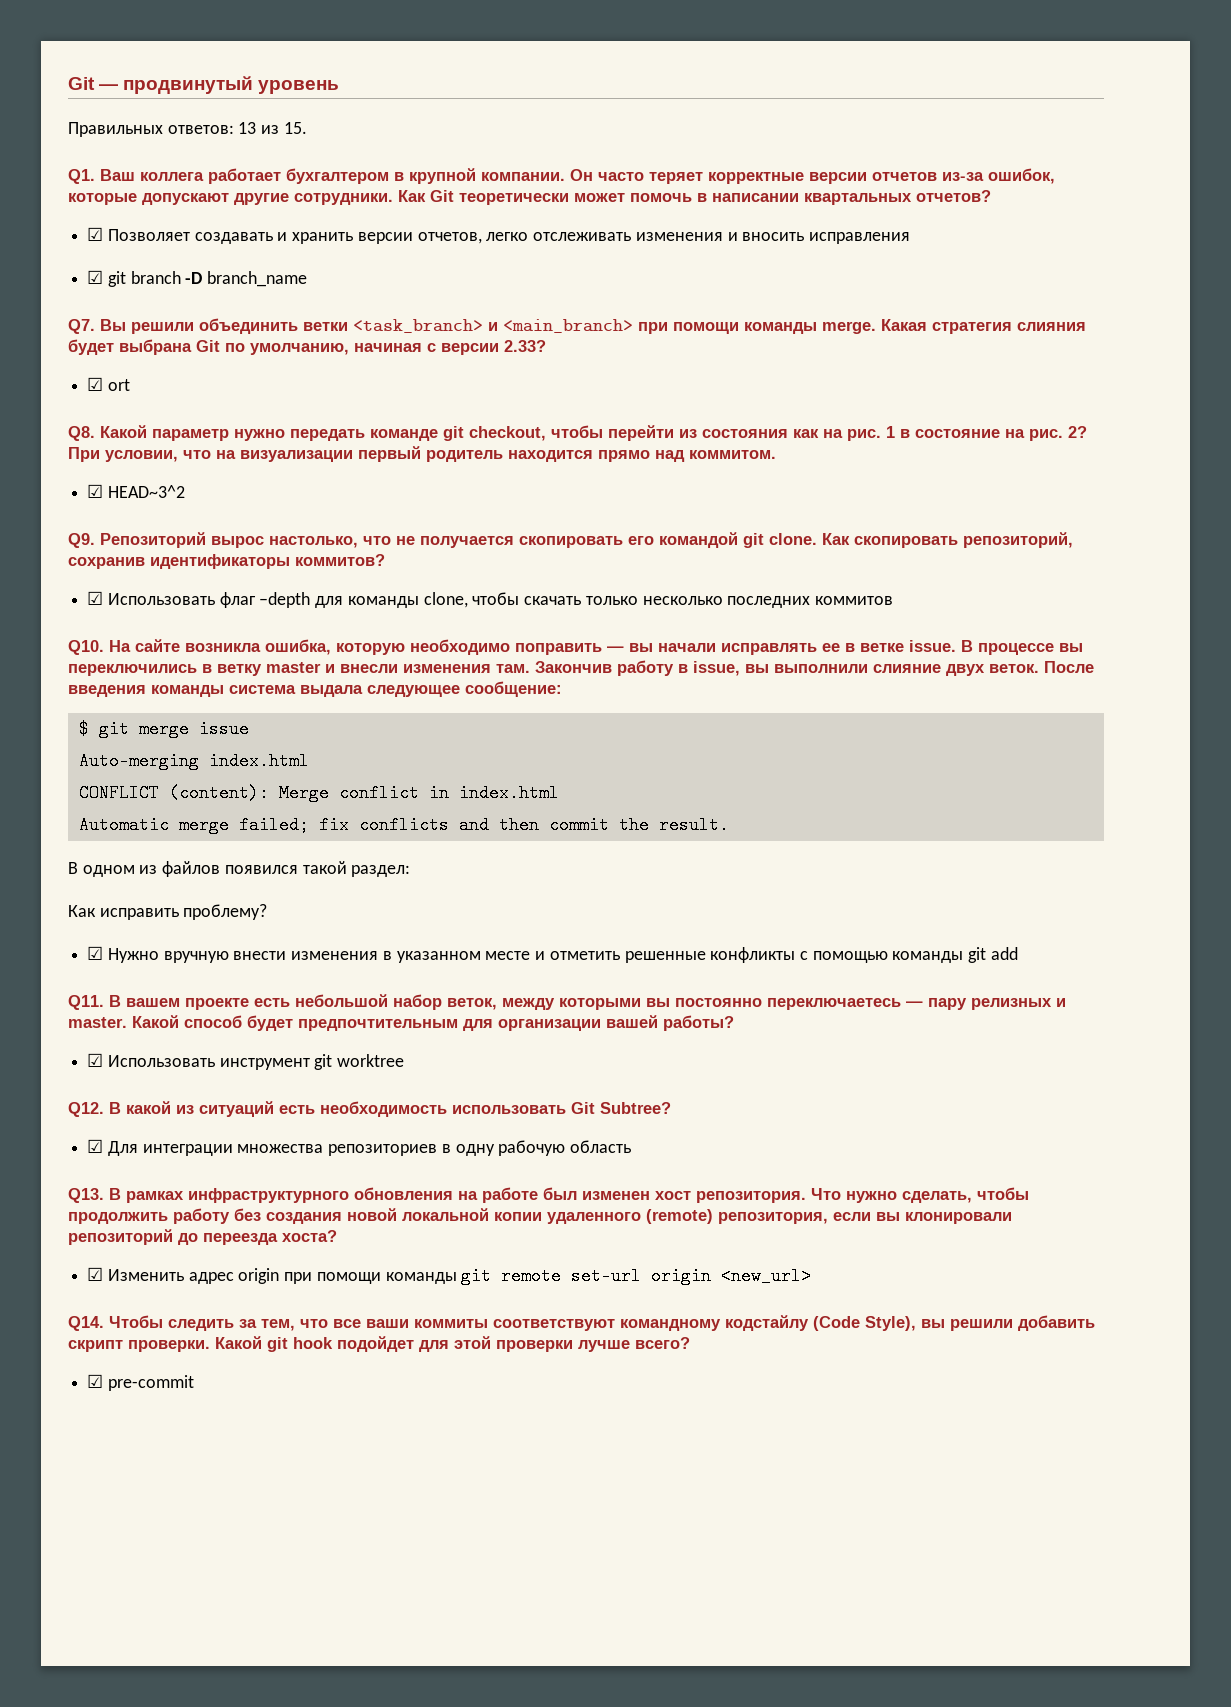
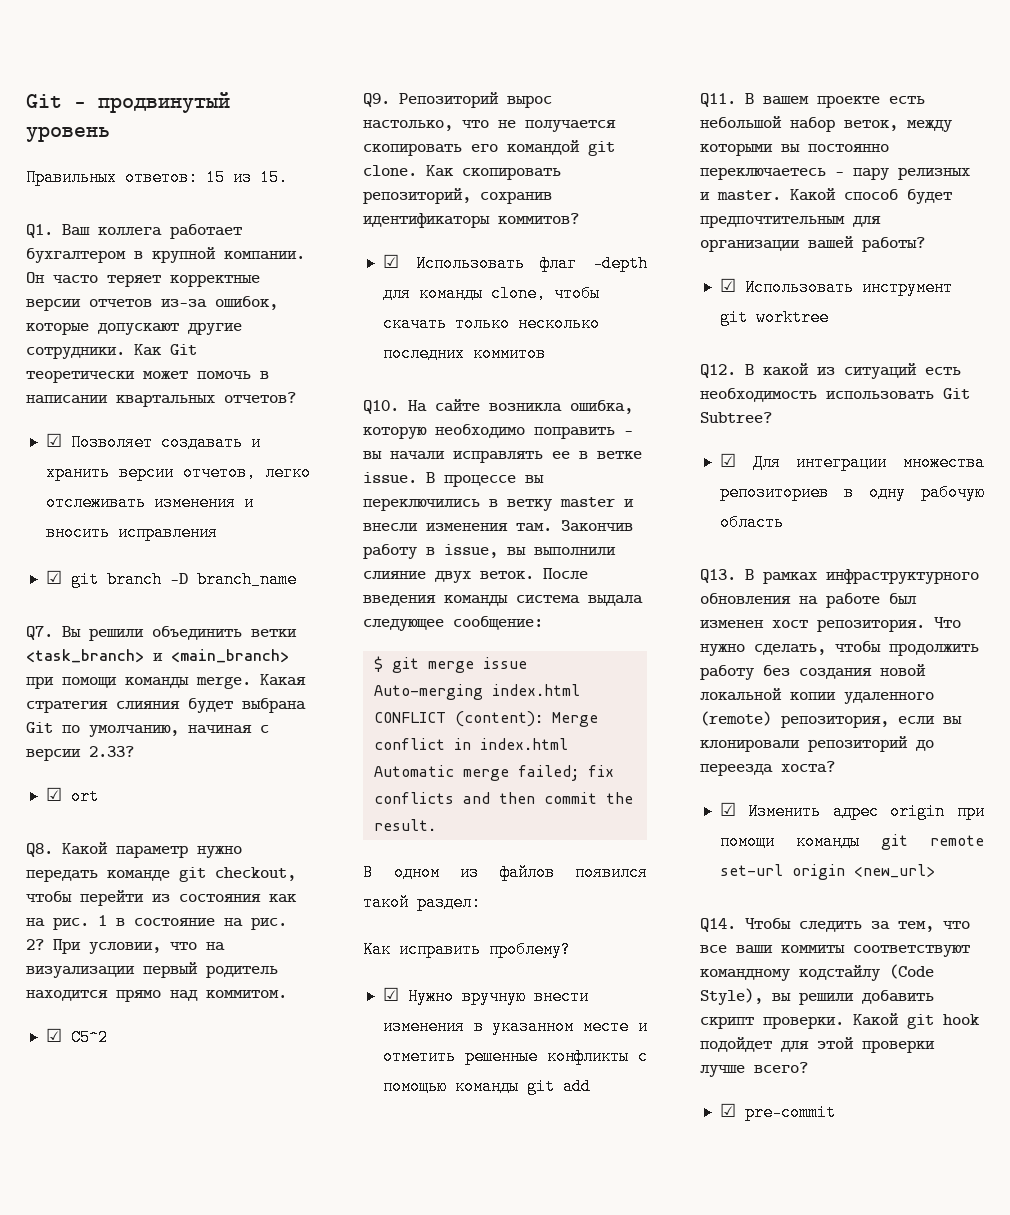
[238,122,257,134] 13 -> [206,169,225,186] 15
[107,485,185,498] HEAD~3^2 -> [70,1029,108,1046] C5^2

